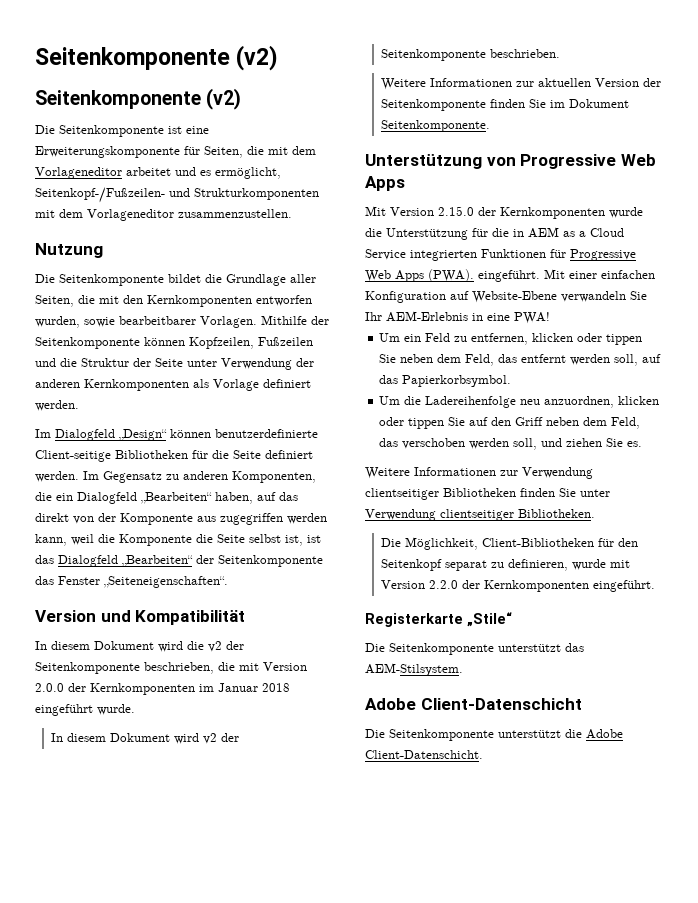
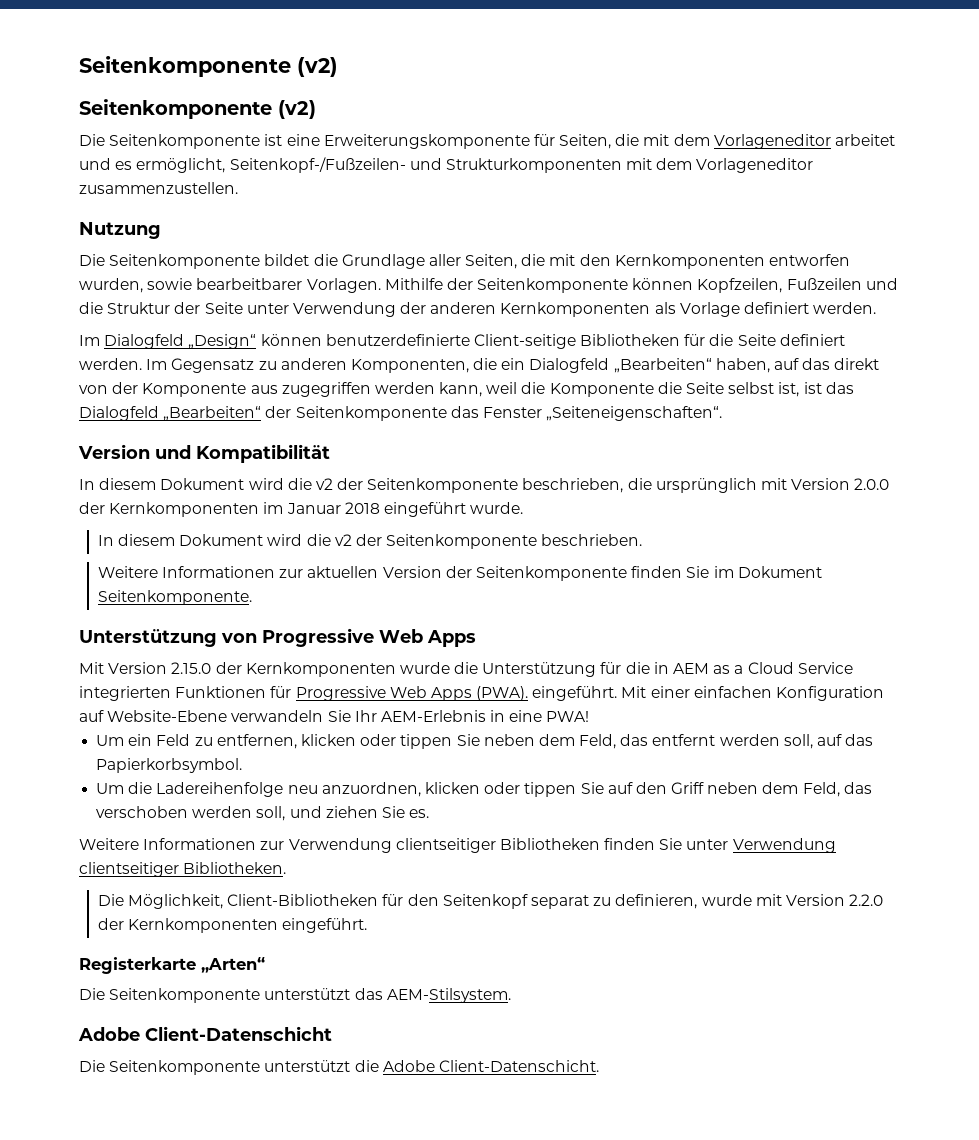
(235, 666) none -> [655,478,757,493] ursprünglich
(200, 738) none -> [306,534,331,546] die
[467,612,512,627] „Stile“ -> [201,957,265,973] „Arten“

